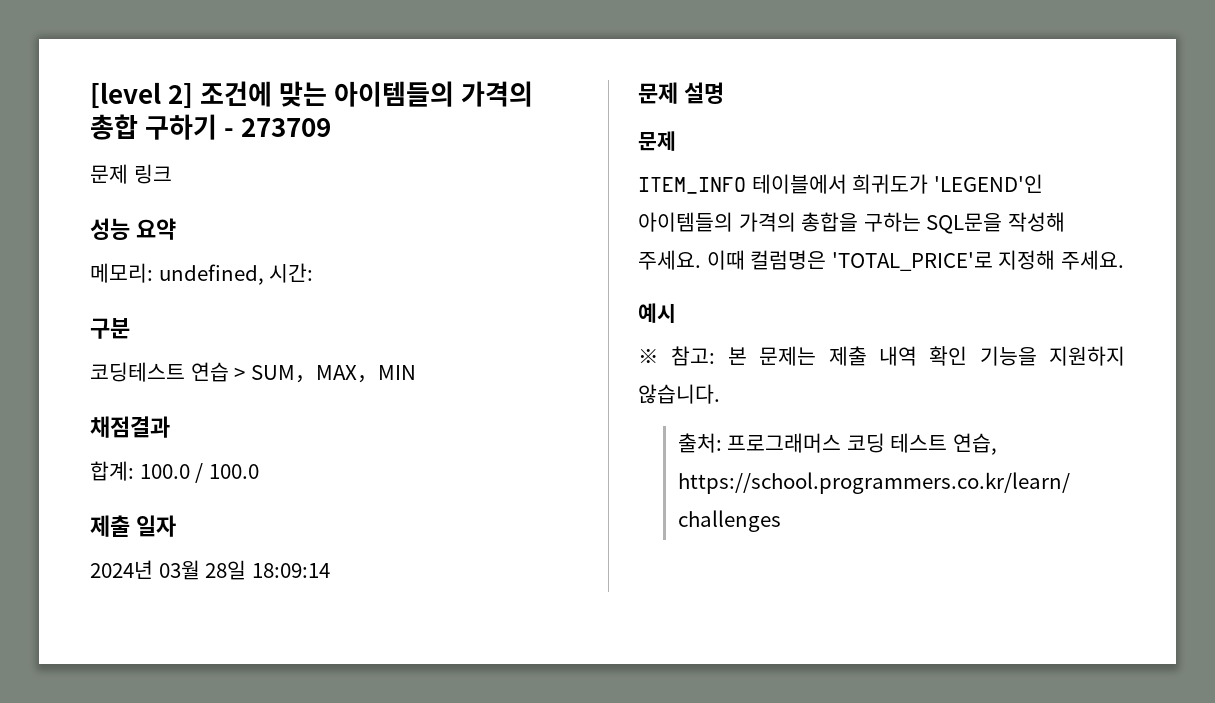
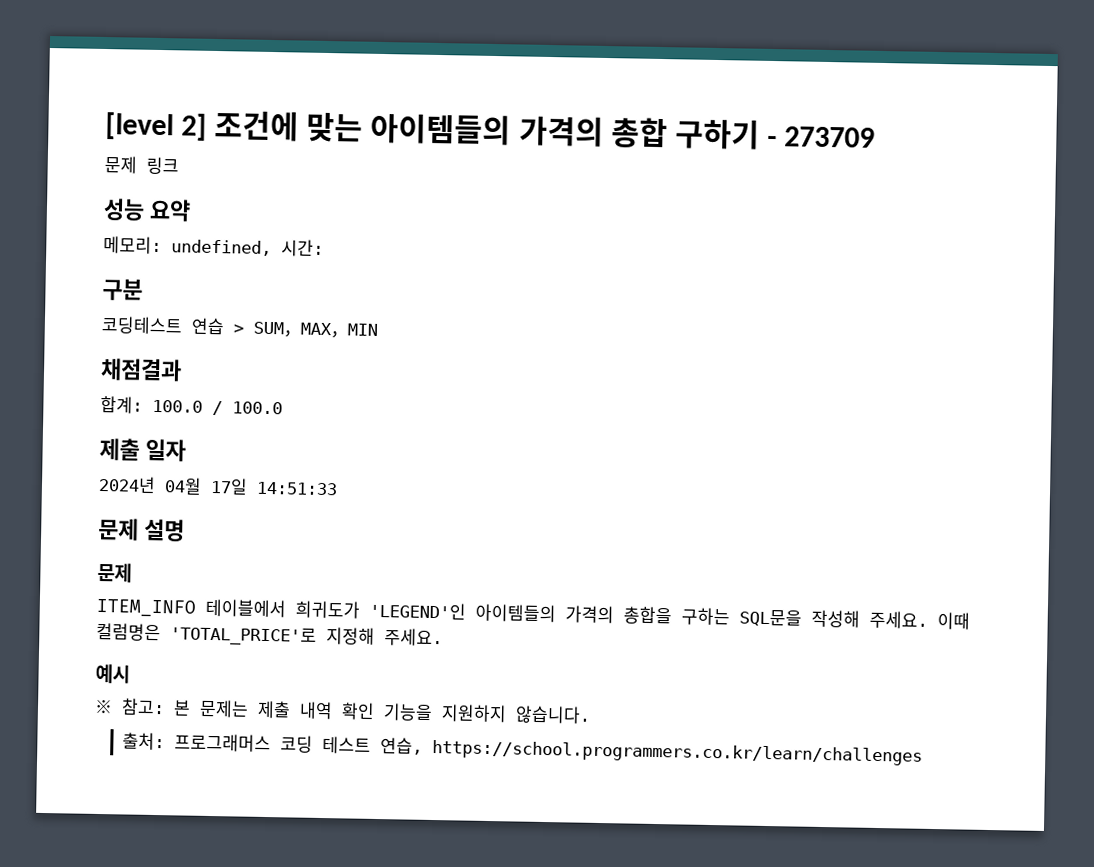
[158,560,330,580] 03월 28일 18:09:14 -> [164,477,338,496] 04월 17일 14:51:33

